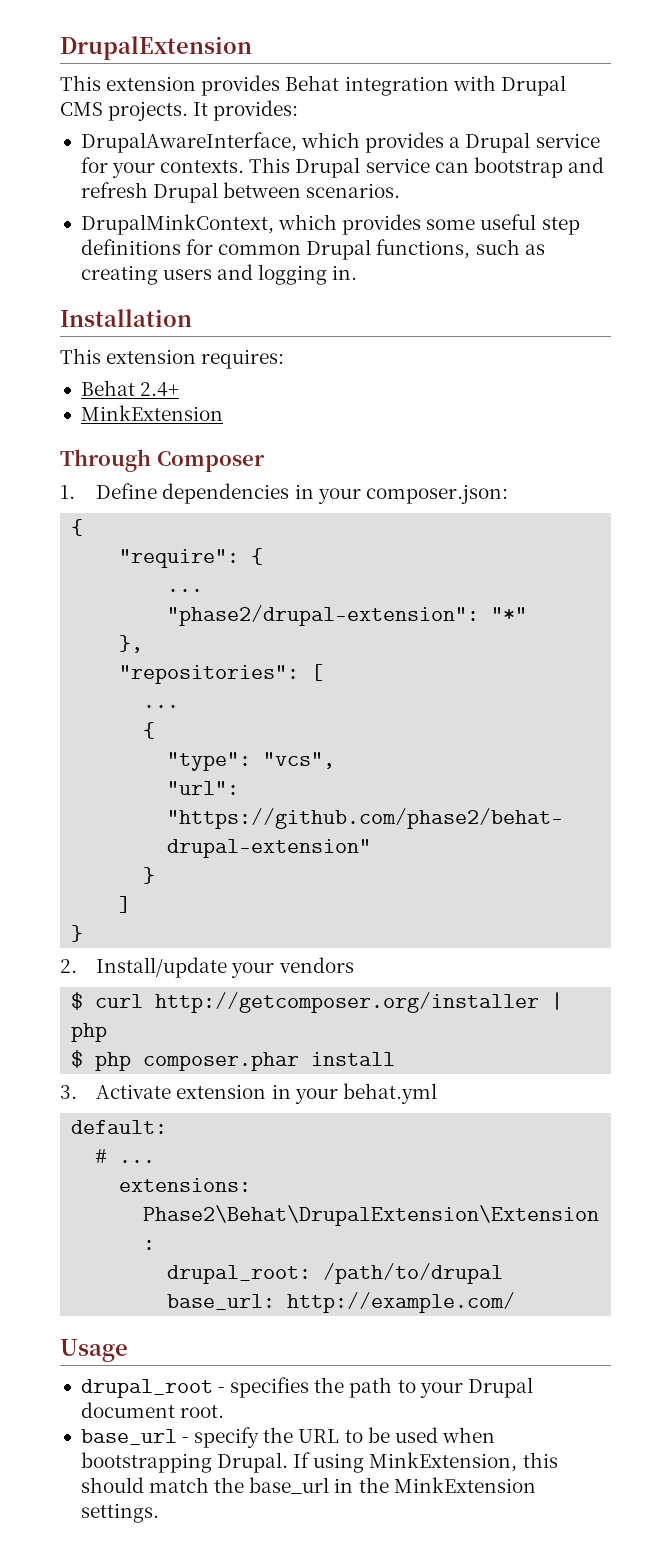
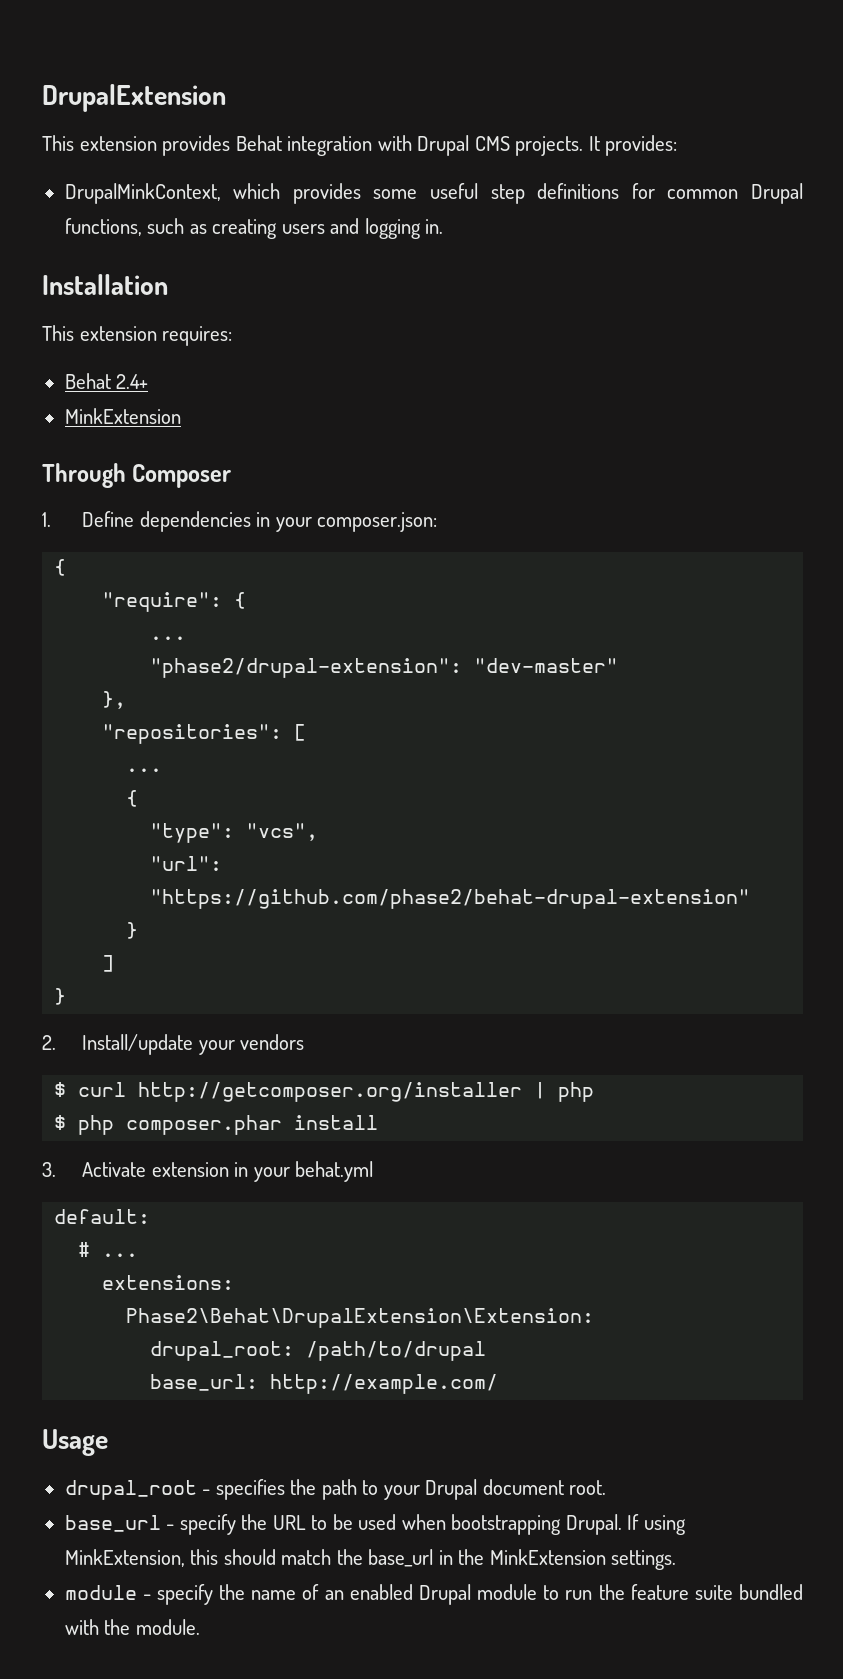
[80,132,600,153] [80,157,604,178] [80,182,401,203] // DrupalAwareInterface, which provides a Drupal service for your contexts. This Drupal service can bootstrap and refresh Drupal between scenarios. -> (678, 145) none
[491,607,528,621] "*" -> [474,658,619,673] "dev-master"
(159, 1513) none -> [64,1584,803,1605] [64,1619,200,1635] // module - specify the name of an enabled Drupal module to run the feature suite bundled with the module.

